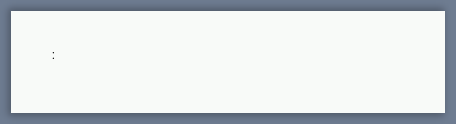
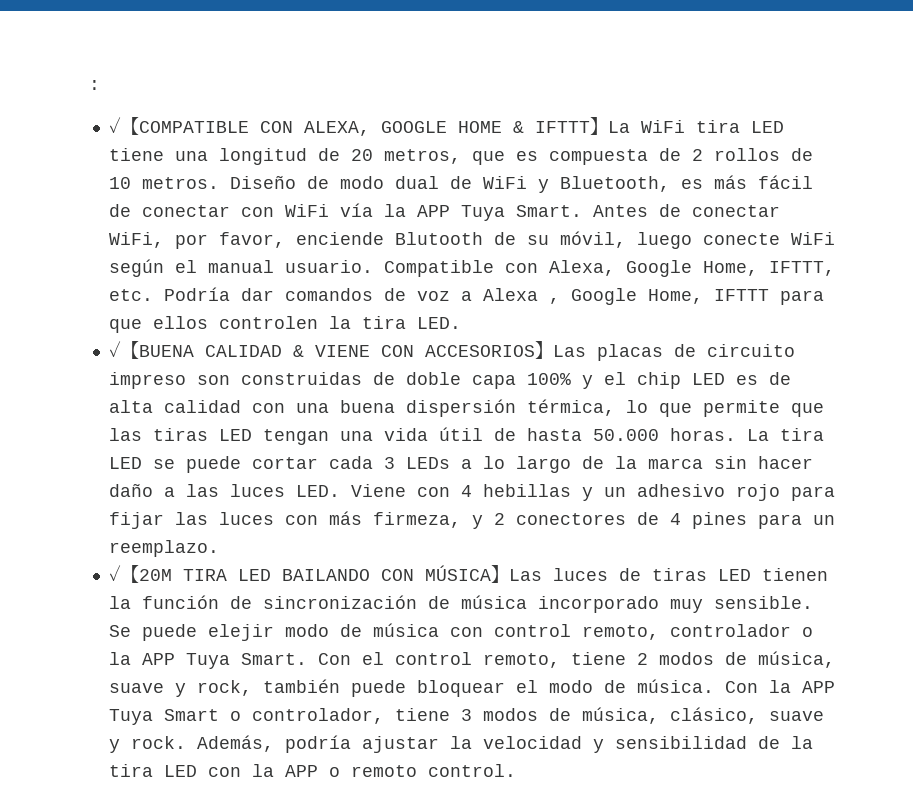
(55, 55) none -> [108,117,784,136] [108,148,813,165] [108,175,813,193] [108,203,780,221] [108,231,835,249] [108,259,835,277] [108,287,824,305] [108,316,461,333] [108,341,795,361] [108,372,791,389] [108,399,824,417] [108,427,824,445] [108,456,813,473] [108,483,835,501] [108,511,835,529] [108,540,219,557] [108,565,828,583] [108,595,813,613] [108,623,813,641] [108,651,835,669] [108,679,835,697] [108,707,824,725] [108,735,813,753] [108,764,516,777] // ✓【COMPATIBLE CON ALEXA, GOOGLE HOME & IFTTT】La WiFi tira LED tiene una longitud de 20 metros, que es compuesta de 2 rollos de 10 metros. Diseño de modo dual de WiFi y Bluetooth, es más fácil de conectar con WiFi vía la APP Tuya Smart. Antes de conectar WiFi, por favor, enciende Blutooth de su móvil, luego conecte WiFi según el manual usuario. Compatible con Alexa, Google Home, IFTTT, etc. Podría dar comandos de voz a Alexa , Google Home, IFTTT para que ellos controlen la tira LED. // ✓【BUENA CALIDAD & VIENE CON ACCESORIOS】Las placas de circuito impreso son construidas de doble capa 100% y el chip LED es de alta calidad con una buena dispersión térmica, lo que permite que las tiras LED tengan una vida útil de hasta 50.000 horas. La tira LED se puede cortar cada 3 LEDs a lo largo de la marca sin hacer daño a las luces LED. Viene con 4 hebillas y un adhesivo rojo para fijar las luces con más firmeza, y 2 conectores de 4 pines para un reemplazo. // ✓【20M TIRA LED BAILANDO CON MÚSICA】Las luces de tiras LED tienen la función de sincronización de música incorporado muy sensible. Se puede elejir modo de música con control remoto, controlador o la APP Tuya Smart. Con el control remoto, tiene 2 modos de música, suave y rock, también puede bloquear el modo de música. Con la APP Tuya Smart o controlador, tiene 3 modos de música, clásico, suave y rock. Además, podría ajustar la velocidad y sensibilidad de la tira LED con la APP o remoto control.

